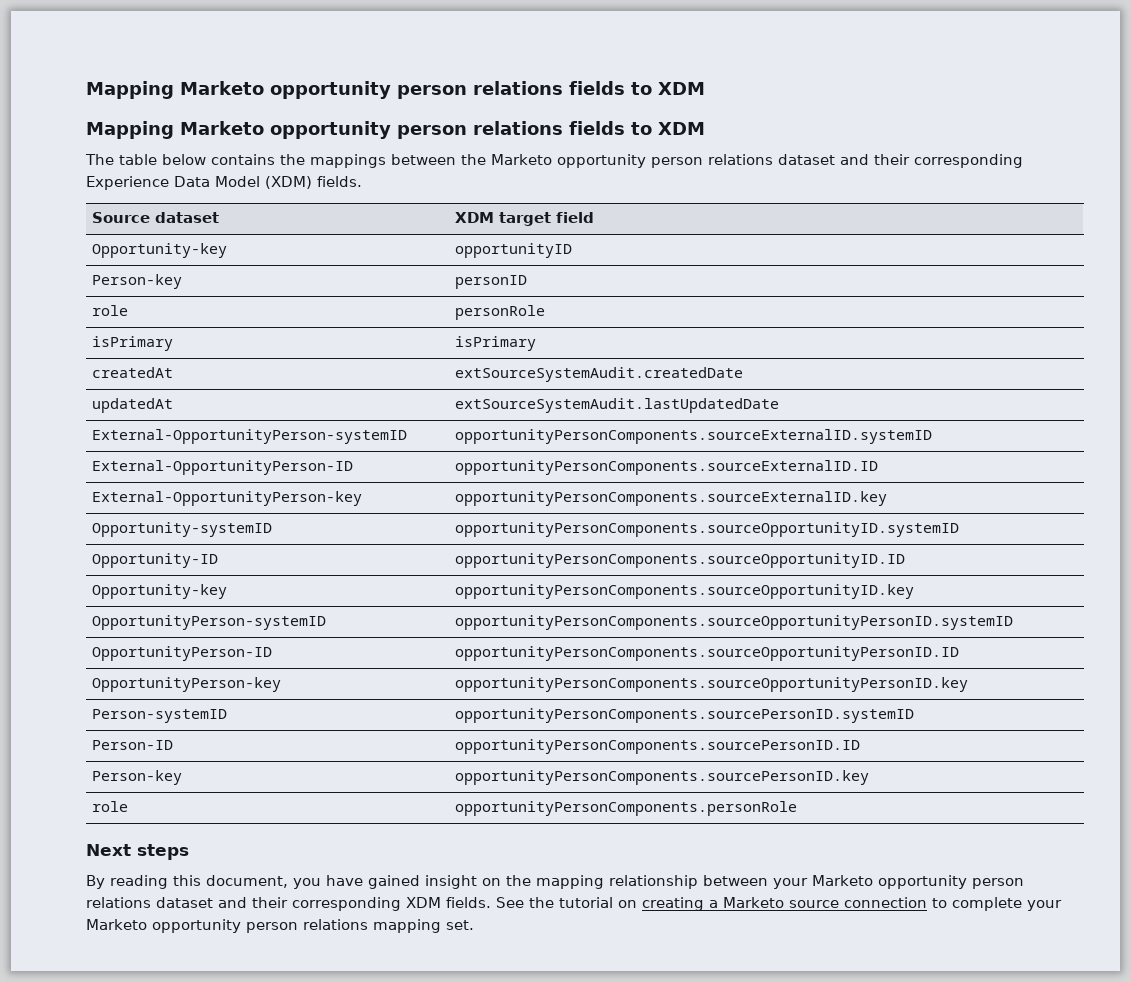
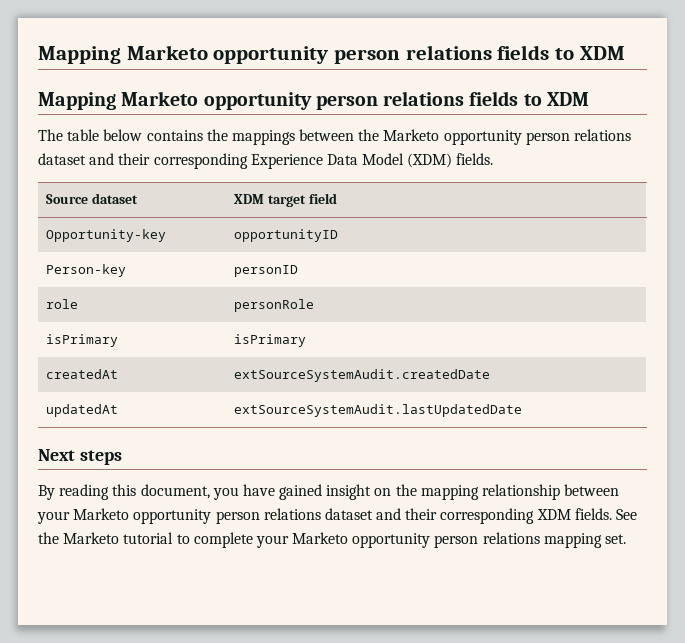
[92,429,408,444] [455,429,933,444] [92,460,354,475] [455,460,879,475] [92,491,363,506] [455,491,888,506] [92,522,273,537] [455,522,960,537] [92,553,219,568] [455,553,906,568] [92,584,228,599] [455,584,915,599] [92,615,327,630] [455,615,1014,630] [92,646,273,661] [455,646,960,661] [92,677,282,692] [455,677,969,692] [92,709,228,723] [455,708,915,723] [92,740,174,750] [455,739,861,754] [92,770,183,785] [455,770,870,785] [92,801,129,812] [455,801,798,816] // External-OpportunityPerson-systemID | opportunityPersonComponents.sourceExternalID.systemID // External-OpportunityPerson-ID | opportunityPersonComponents.sourceExternalID.ID // External-OpportunityPerson-key | opportunityPersonComponents.sourceExternalID.key // Opportunity-systemID | opportunityPersonComponents.sourceOpportunityID.systemID // Opportunity-ID | opportunityPersonComponents.sourceOpportunityID.ID // Opportunity-key | opportunityPersonComponents.sourceOpportunityID.key // OpportunityPerson-systemID | opportunityPersonComponents.sourceOpportunityPersonID.systemID // OpportunityPerson-ID | opportunityPersonComponents.sourceOpportunityPersonID.ID // OpportunityPerson-key | opportunityPersonComponents.sourceOpportunityPersonID.key // Person-systemID | opportunityPersonComponents.sourcePersonID.systemID // Person-ID | opportunityPersonComponents.sourcePersonID.ID // Person-key | opportunityPersonComponents.sourcePersonID.key // role | opportunityPersonComponents.personRole -> (523, 410) none
[559,897,927,911] tutorial on creating a Marketo source connection -> [63,532,174,544] Marketo tutorial

